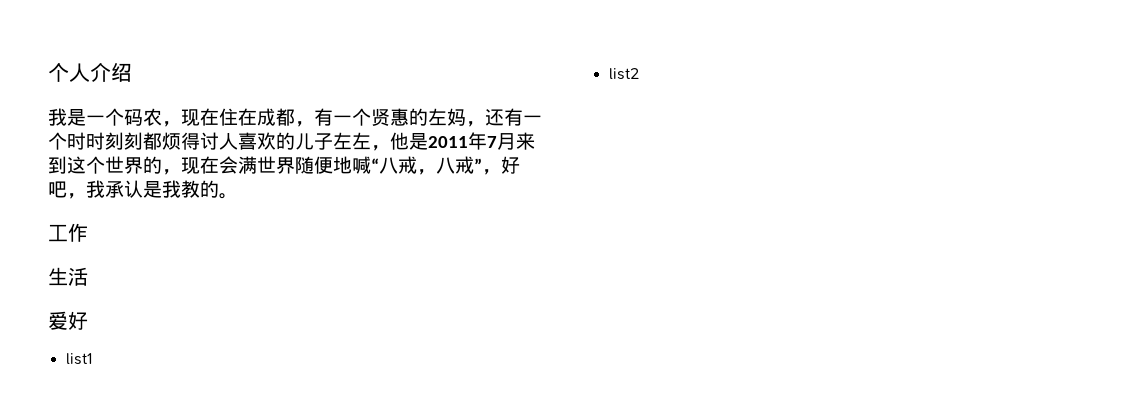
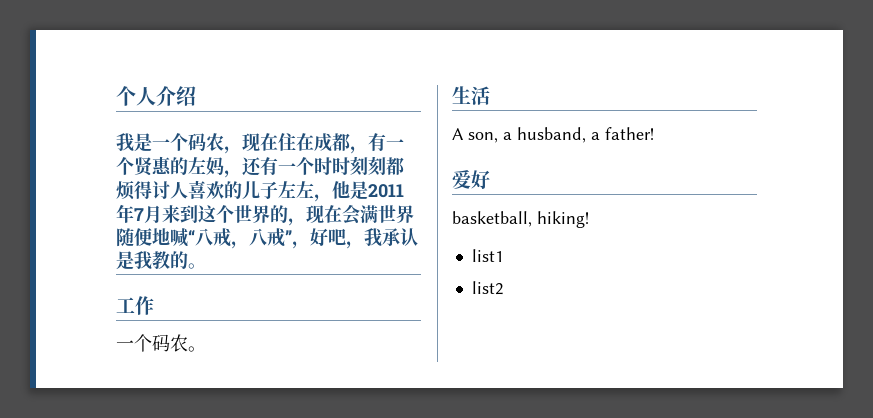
(88, 232) none -> [116,334,206,352] // 一个码农。
(88, 276) none -> [452,127,654,143] // A son, a husband, a father!
(88, 320) none -> [452,211,589,228] // basketball, hiking!

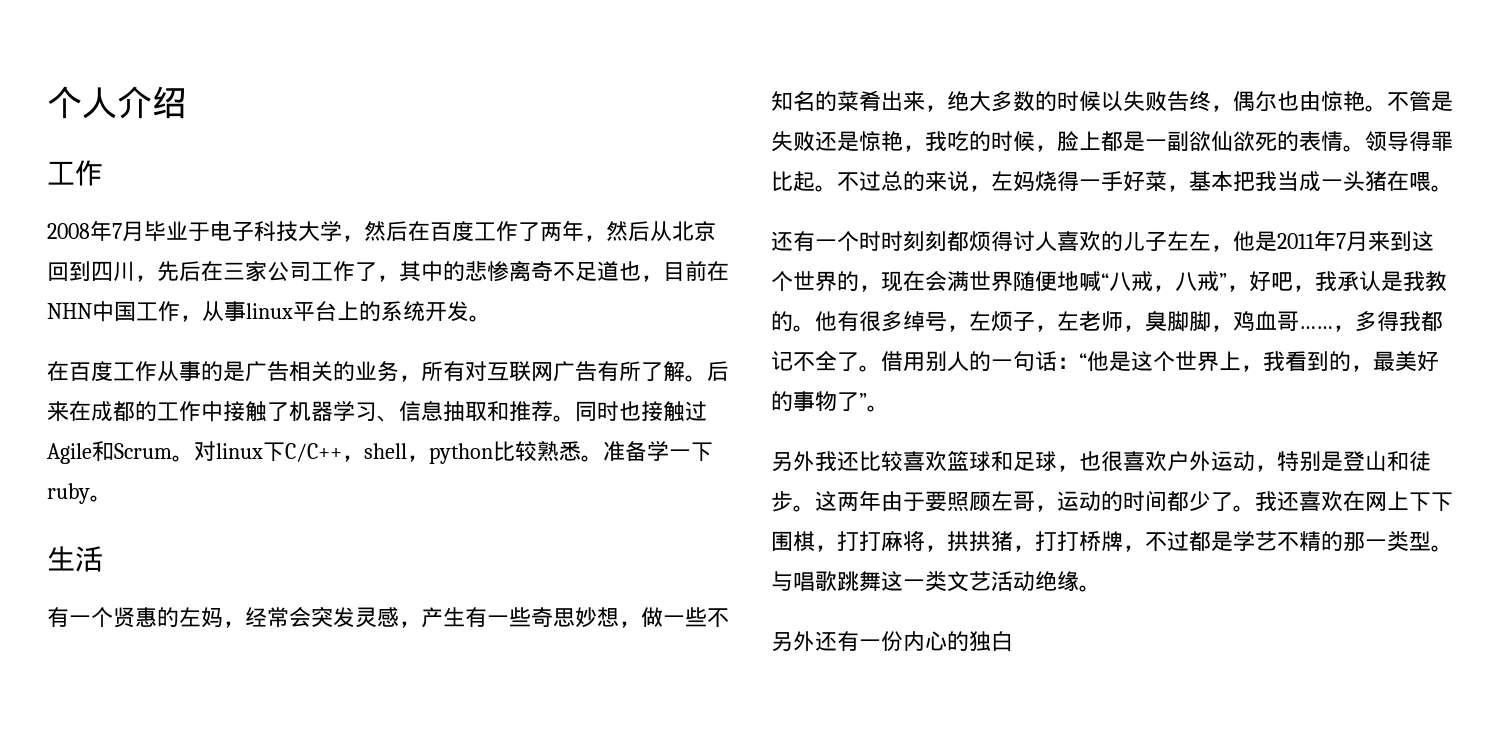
[116,133,368,154] 我是一个码农，现在住在成都， -> [47,160,103,186] [47,220,716,242] [47,260,729,282] [47,301,491,322] [47,361,729,382] [47,400,707,422] [47,441,713,464] [47,483,112,504] [47,546,103,572] 工作 // 2008年7月毕业于电子科技大学，然后在百度工作了两年，然后从北京回到四川，先后在三家公司工作了，其中的悲惨离奇不足道也，目前在NHN中国工作，从事linux平台上的系统开发。 // 在百度工作从事的是广告相关的业务，所有对互联网广告有所了解。后来在成都的工作中接触了机器学习、信息抽取和推荐。同时也接触过Agile和Scrum。对linux下C/C++，shell，python比较熟悉。准备学一下ruby。 // 生活 //
(242, 174) none -> [245,606,729,628] [771,90,1453,112] [771,131,1453,152] [771,171,1453,192] 经常会突发灵感，产生有一些奇思妙想，做一些不知名的菜肴出来，绝大多数的时候以失败告终，偶尔也由惊艳。不管是失败还是惊艳，我吃的时候，脸上都是一副欲仙欲死的表情。领导得罪比起。不过总的来说，左妈烧得一手好菜，基本把我当成一头猪在喂。 //
[116,296,154,315] [116,334,206,352] [452,86,490,105] [452,127,654,143] [451,170,490,189] [452,211,589,228] [471,249,503,262] [471,281,503,295] // 工作 // 一个码农。 // 生活 // A son, a husband, a father! // 爱好 // basketball, hiking! // list1 // list2 -> [815,310,1443,332] [771,351,1439,372] [771,391,889,412] [771,451,1431,472] [771,490,1453,512] [771,530,1453,552] [771,571,1101,592] [771,631,1013,652] 他有很多绰号，左烦子，左老师，臭脚脚，鸡血哥……，多得我都记不全了。借用别人的一句话：“他是这个世界上，我看到的，最美好的事物了”。 // 另外我还比较喜欢篮球和足球，也很喜欢户外运动，特别是登山和徒步。这两年由于要照顾左哥，运动的时间都少了。我还喜欢在网上下下围棋，打打麻将，拱拱猪，打打桥牌，不过都是学艺不精的那一类型。与唱歌跳舞这一类文艺活动绝缘。 // 另外还有一份内心的独白

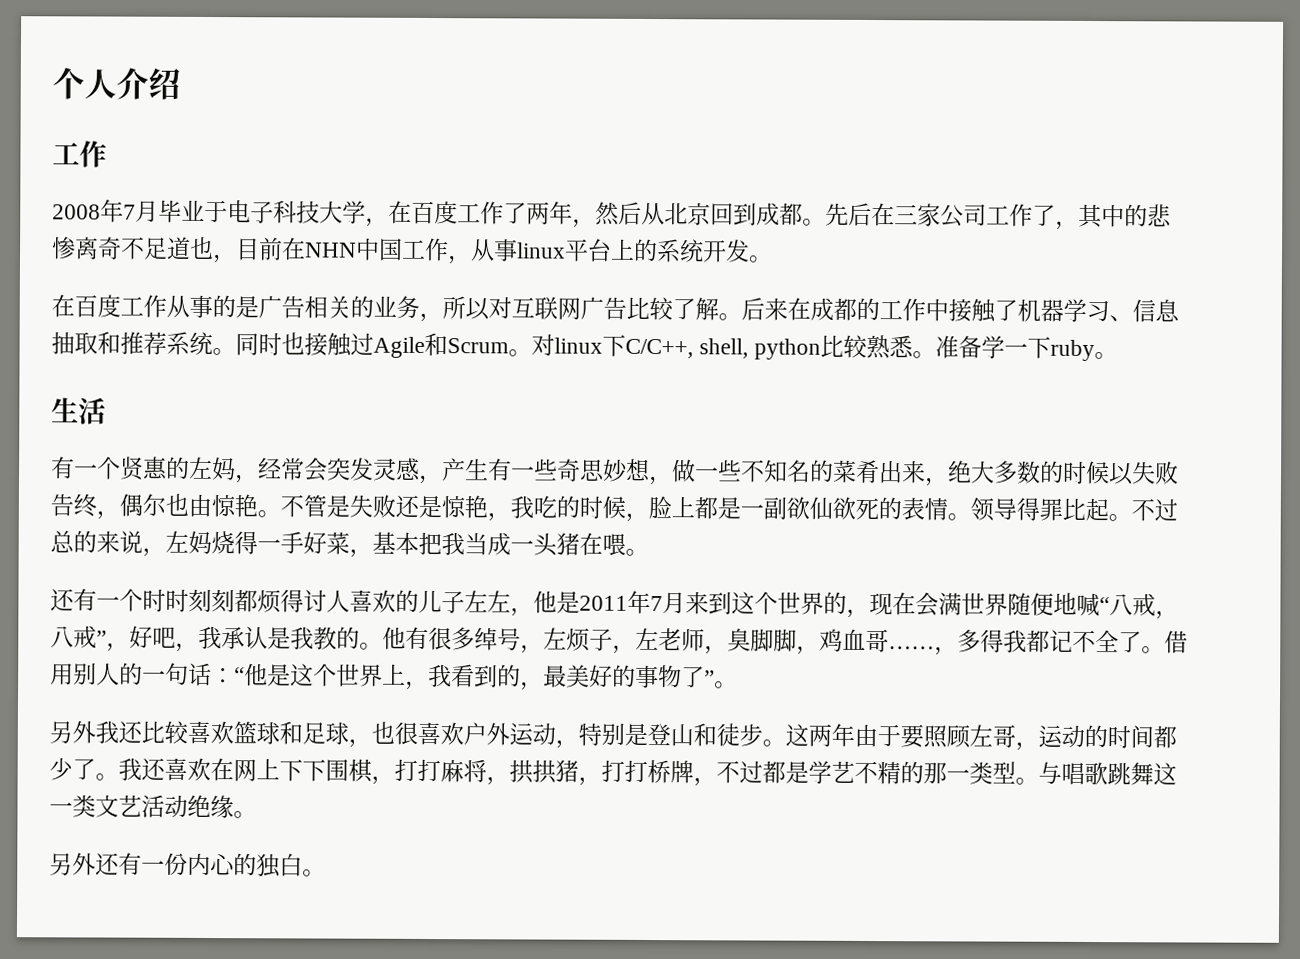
[364,221,408,241] 然后 -> (389, 222) none
[91,261,157,282] 四川， -> [756,202,826,226] 成都。
[443,361,465,382] 有 -> [465,297,490,321] 以
[597,361,641,382] 有所 -> [626,296,674,321] 比较
(553, 411) none -> [166,331,213,356] 系统
[285,443,429,462] C/C++，shell， -> [625,338,750,359] C/C++, shell,
(1013, 641) none -> [302,869,326,877] 。

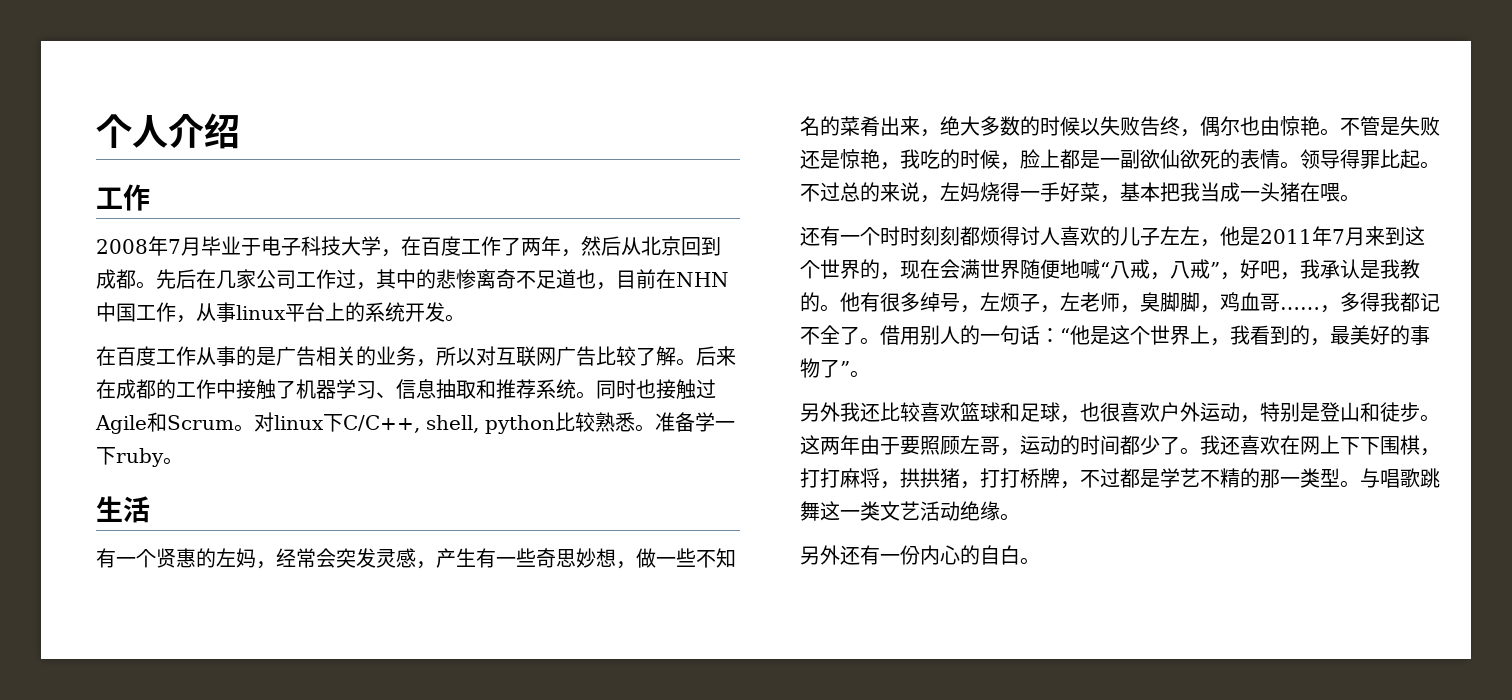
[894,204,918,225] 三 -> [216,270,236,289] 几
[1032,204,1056,226] 了 -> [336,269,356,289] 过
[256,853,281,878] 独 -> [980,545,1000,565] 自

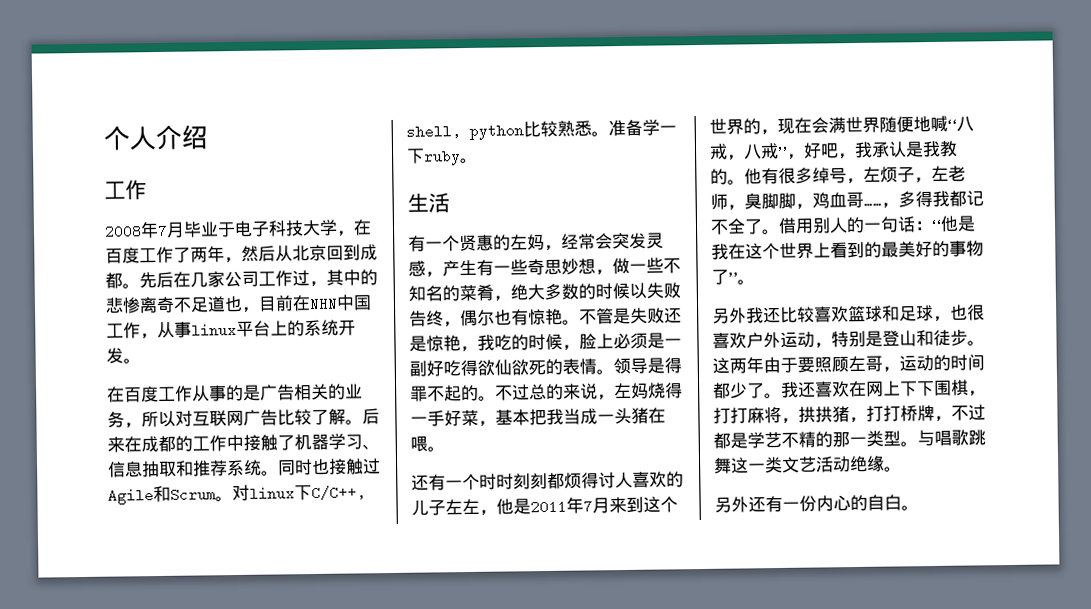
[880,116,920,136] 出来 -> (494, 292) none
[1260,116,1280,136] 由 -> [511,309,529,326] 有
[1060,149,1140,169] 都是一副 -> [613,332,682,350] [409,359,478,377] 必须是一副好吃得
[1340,149,1420,169] 得罪比起 -> [647,357,682,374] [410,384,479,402] 是得罪不起的
(1110, 335) none -> [711,243,746,260] 我在
[1210,325,1330,346] ，我看到的， -> [830,241,882,259] 看到的

